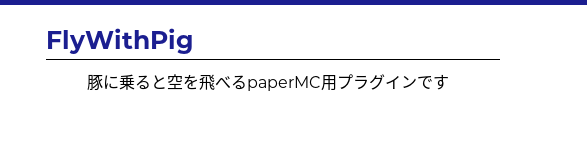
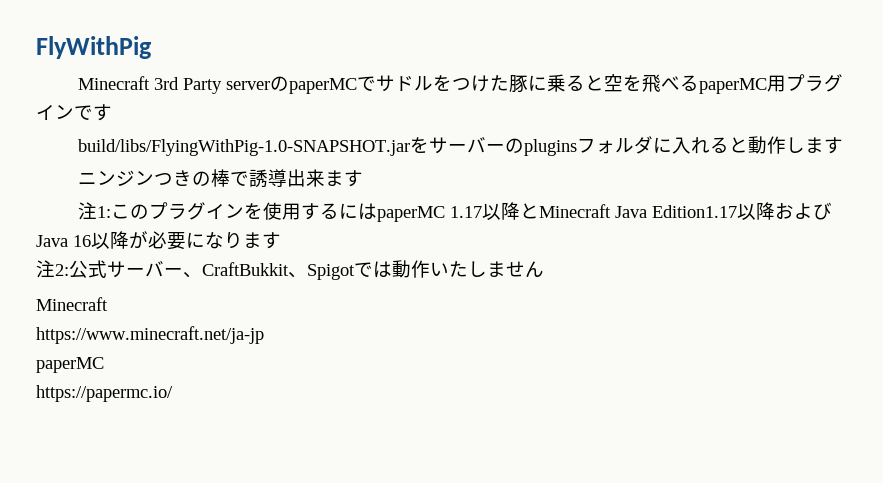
(194, 41) none -> [77,75,509,94] Minecraft 3rd Party serverのpaperMCでサドルをつけた
(449, 82) none -> [77,136,843,156] [77,169,363,188] [77,202,832,222] [36,231,281,250] [36,260,544,280] [36,297,108,311] [36,326,264,344] [36,357,104,373] [36,385,173,402] // build/libs/FlyingWithPig-1.0-SNAPSHOT.jarをサーバーのpluginsフォルダに入れると動作します // ニンジンつきの棒で誘導出来ます // 注1:このプラグインを使用するにはpaperMC 1.17以降とMinecraft Java Edition1.17以降およびJava 16以降が必要になります // 注2:公式サーバー、CraftBukkit、Spigotでは動作いたしません // Minecraft // https://www.minecraft.net/ja-jp // paperMC // https://papermc.io/

